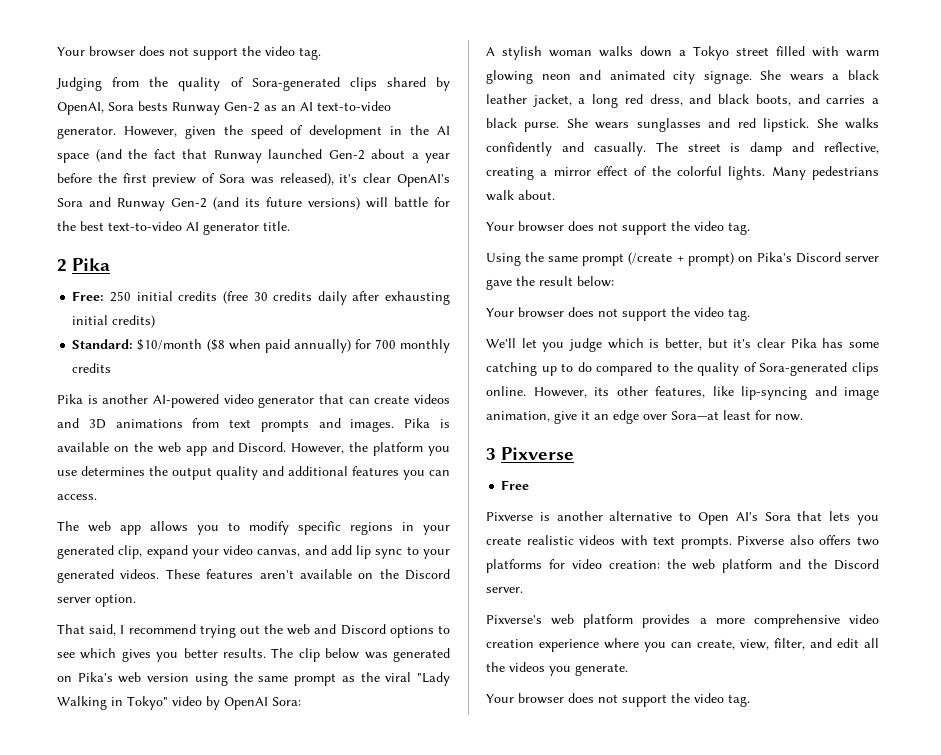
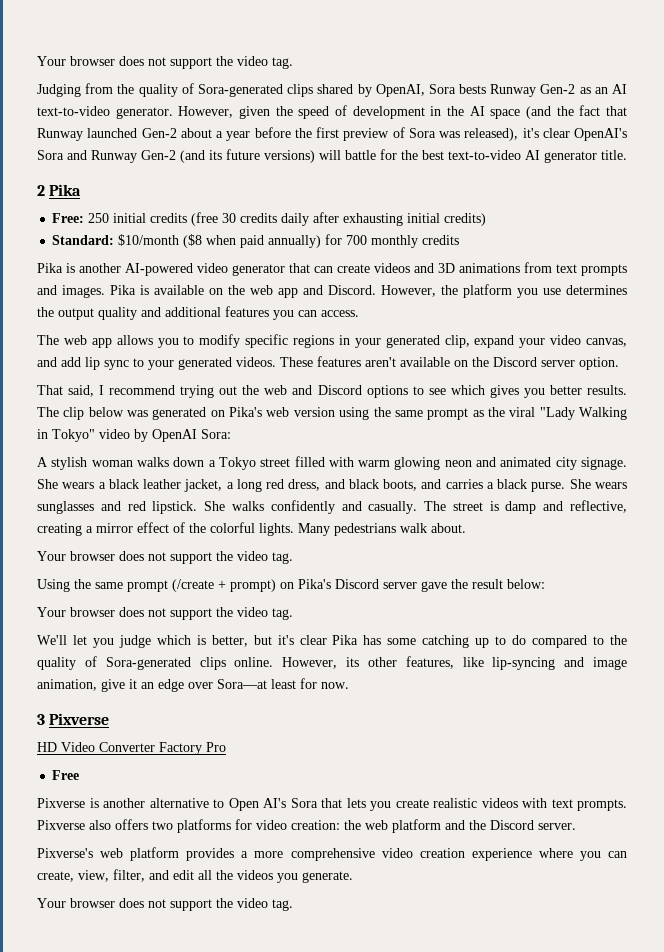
(575, 453) none -> [37,742,226,755] // HD Video Converter Factory Pro

